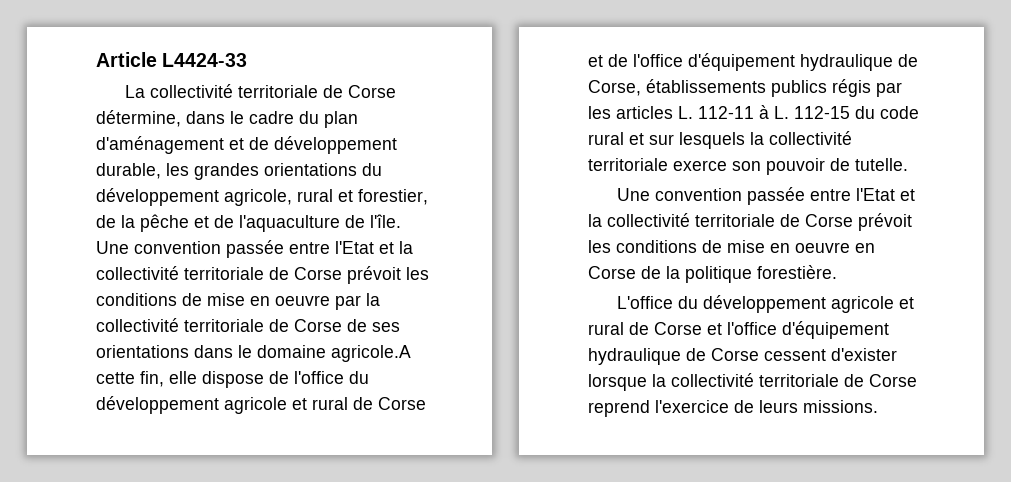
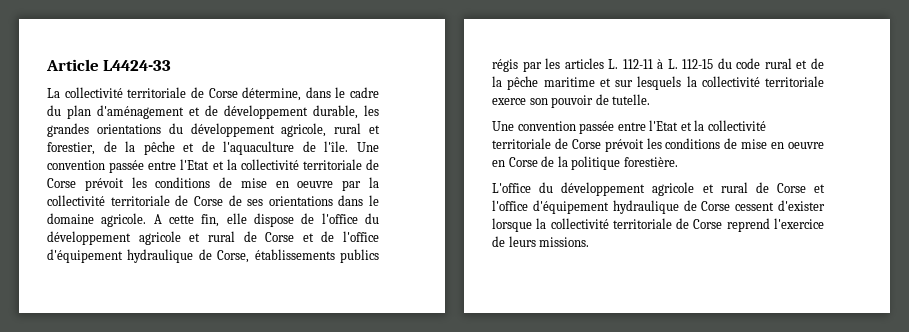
[331,345,411,362] agricole.A -> [101,213,162,227] agricole. A
(644, 139) none -> [811,58,824,69] [492,76,611,90] de la pêche maritime et

